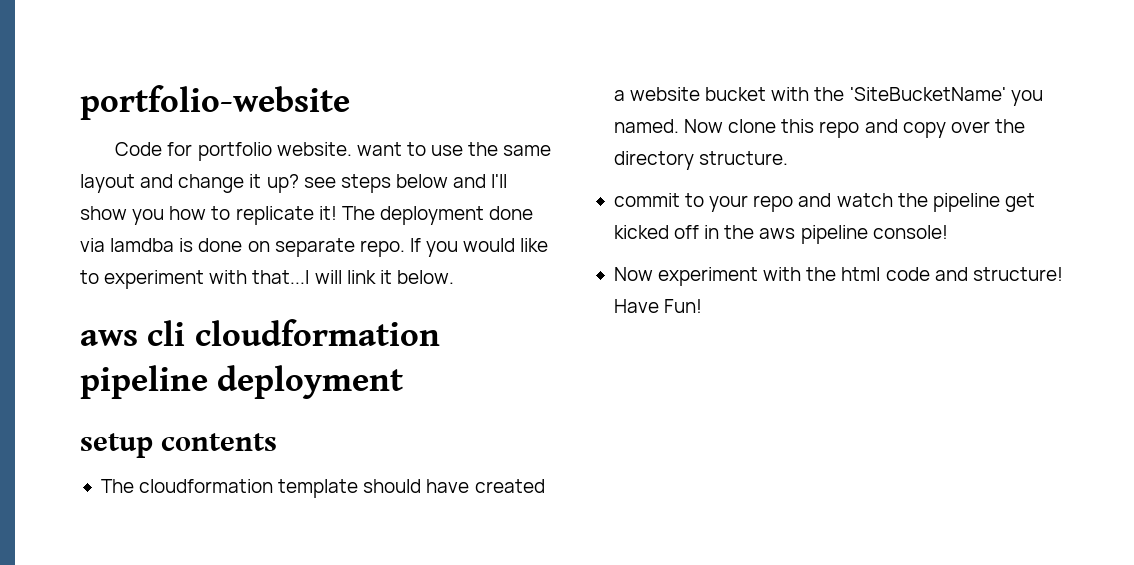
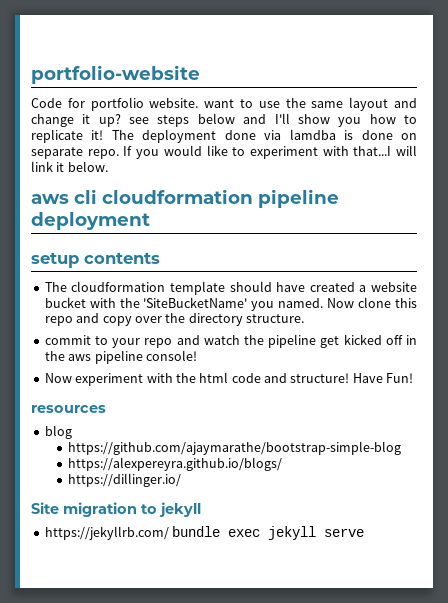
(703, 306) none -> [31,405,106,413] [44,425,72,439] [68,441,402,455] [68,457,283,471] [68,473,182,487] [31,502,201,517] [44,526,365,540] // resources // blog // https://github.com/ajaymarathe/bootstrap-simple-blog // https://alexpereyra.github.io/blogs/ // https://dillinger.io/ // Site migration to jekyll // https://jekyllrb.com/ bundle exec jekyll serve

